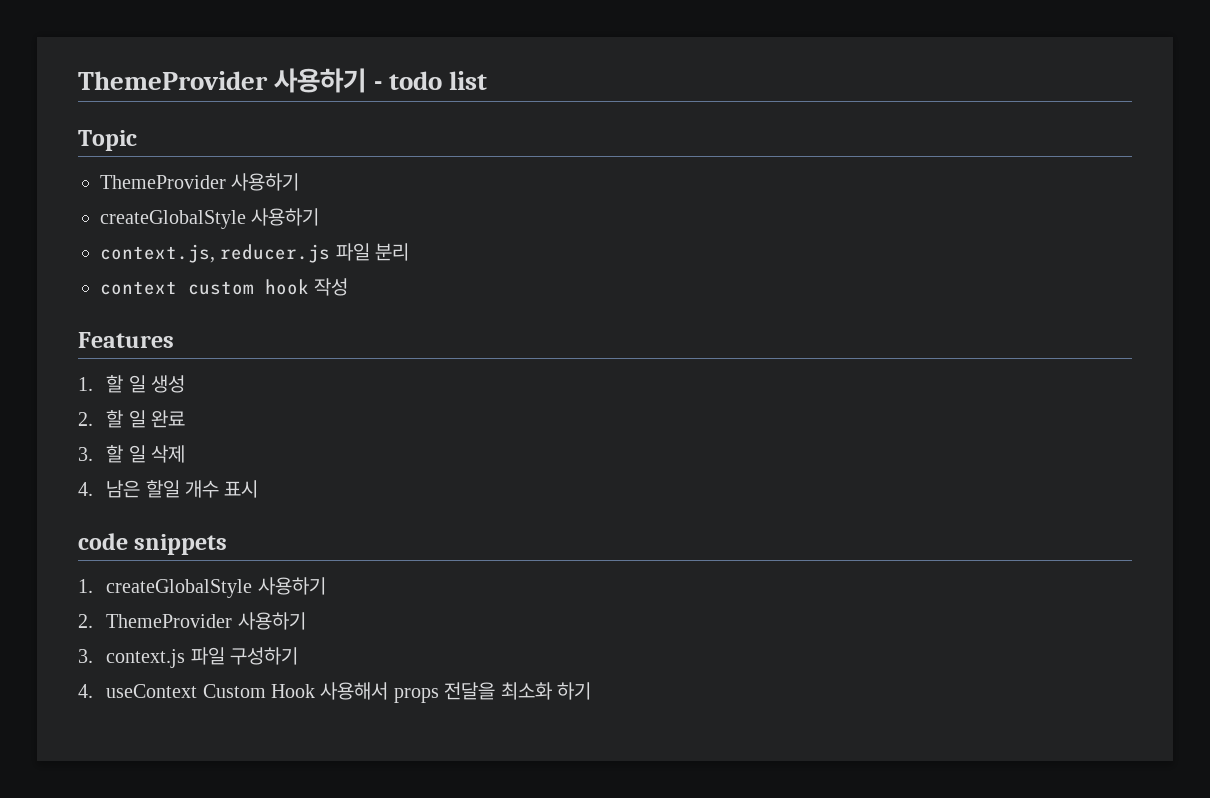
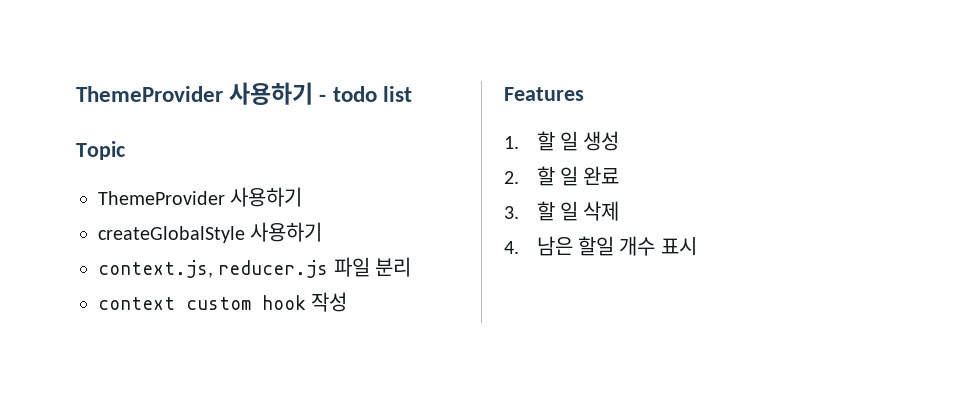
[78,533,228,555] [78,577,326,598] [78,612,306,630] [78,647,298,668] [78,682,591,703] // code snippets // 1. createGlobalStyle 사용하기 // 2. ThemeProvider 사용하기 // 3. context.js 파일 구성하기 // 4. useContext Custom Hook 사용해서 props 전달을 최소화 하기 -> (697, 246) none

